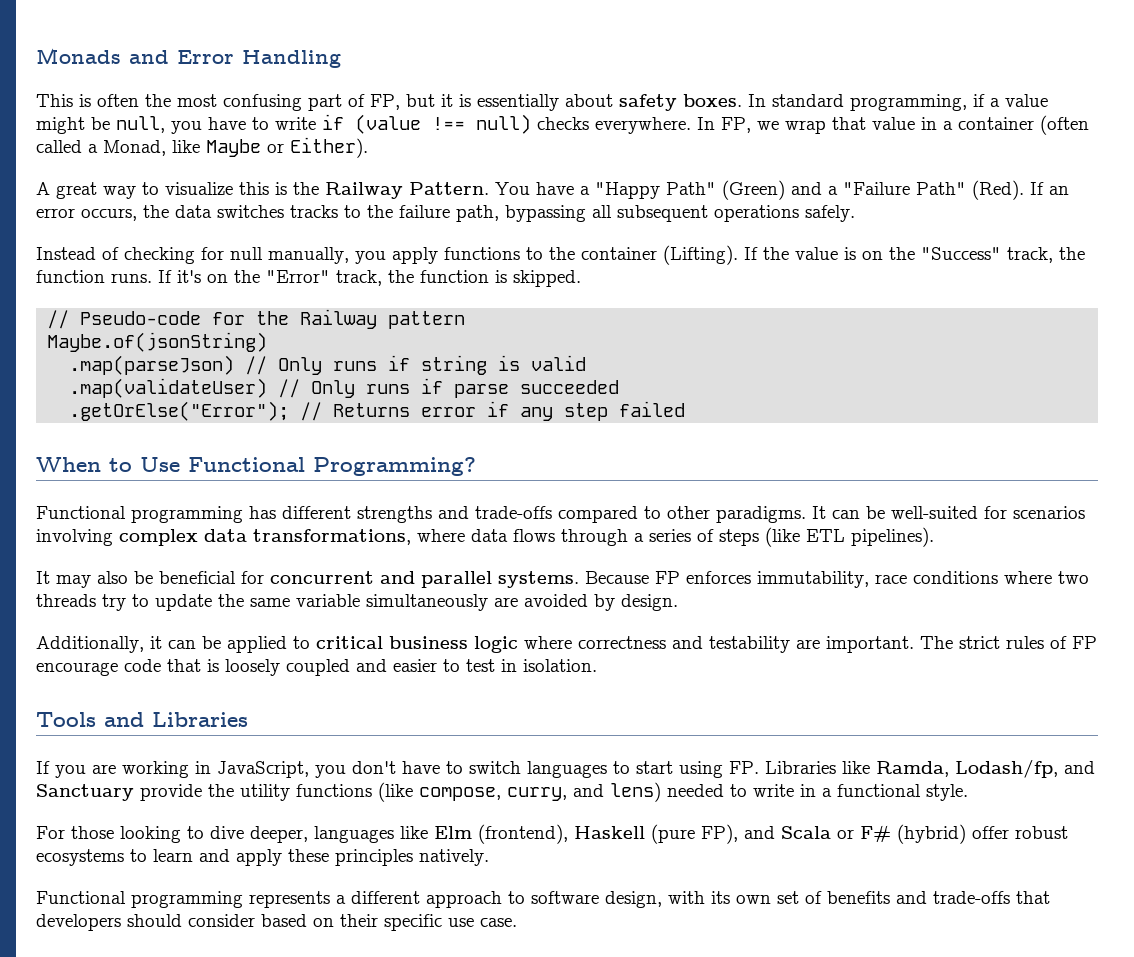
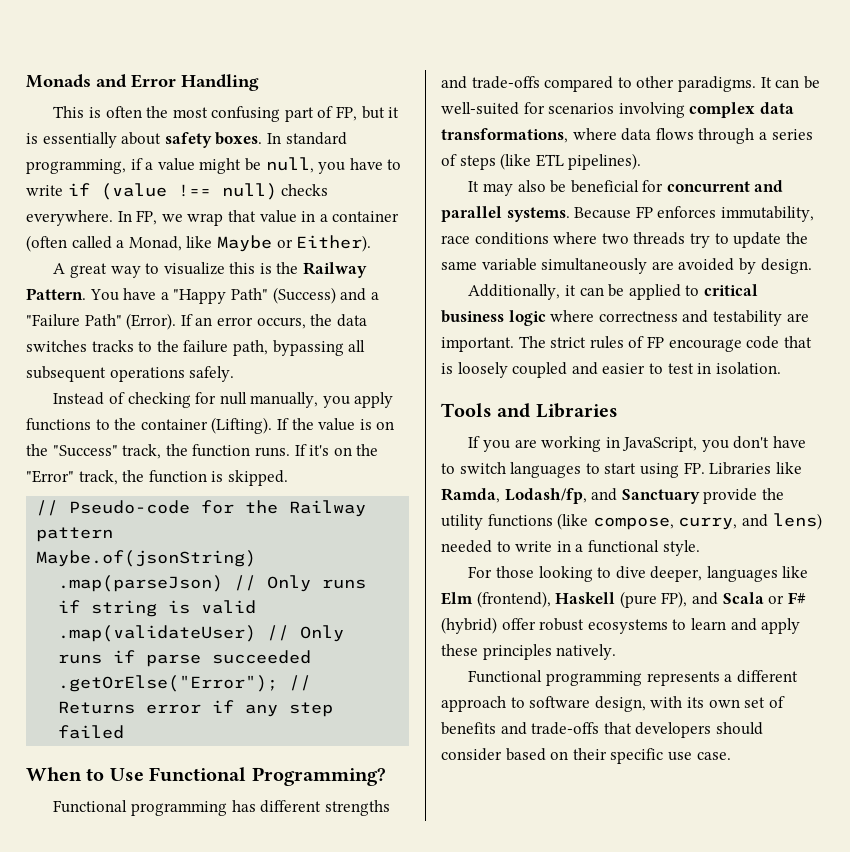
[722,180,785,200] (Green) -> [272,287,336,304] (Success)
[972,180,1024,200] (Red). -> [126,313,177,330] (Error).

